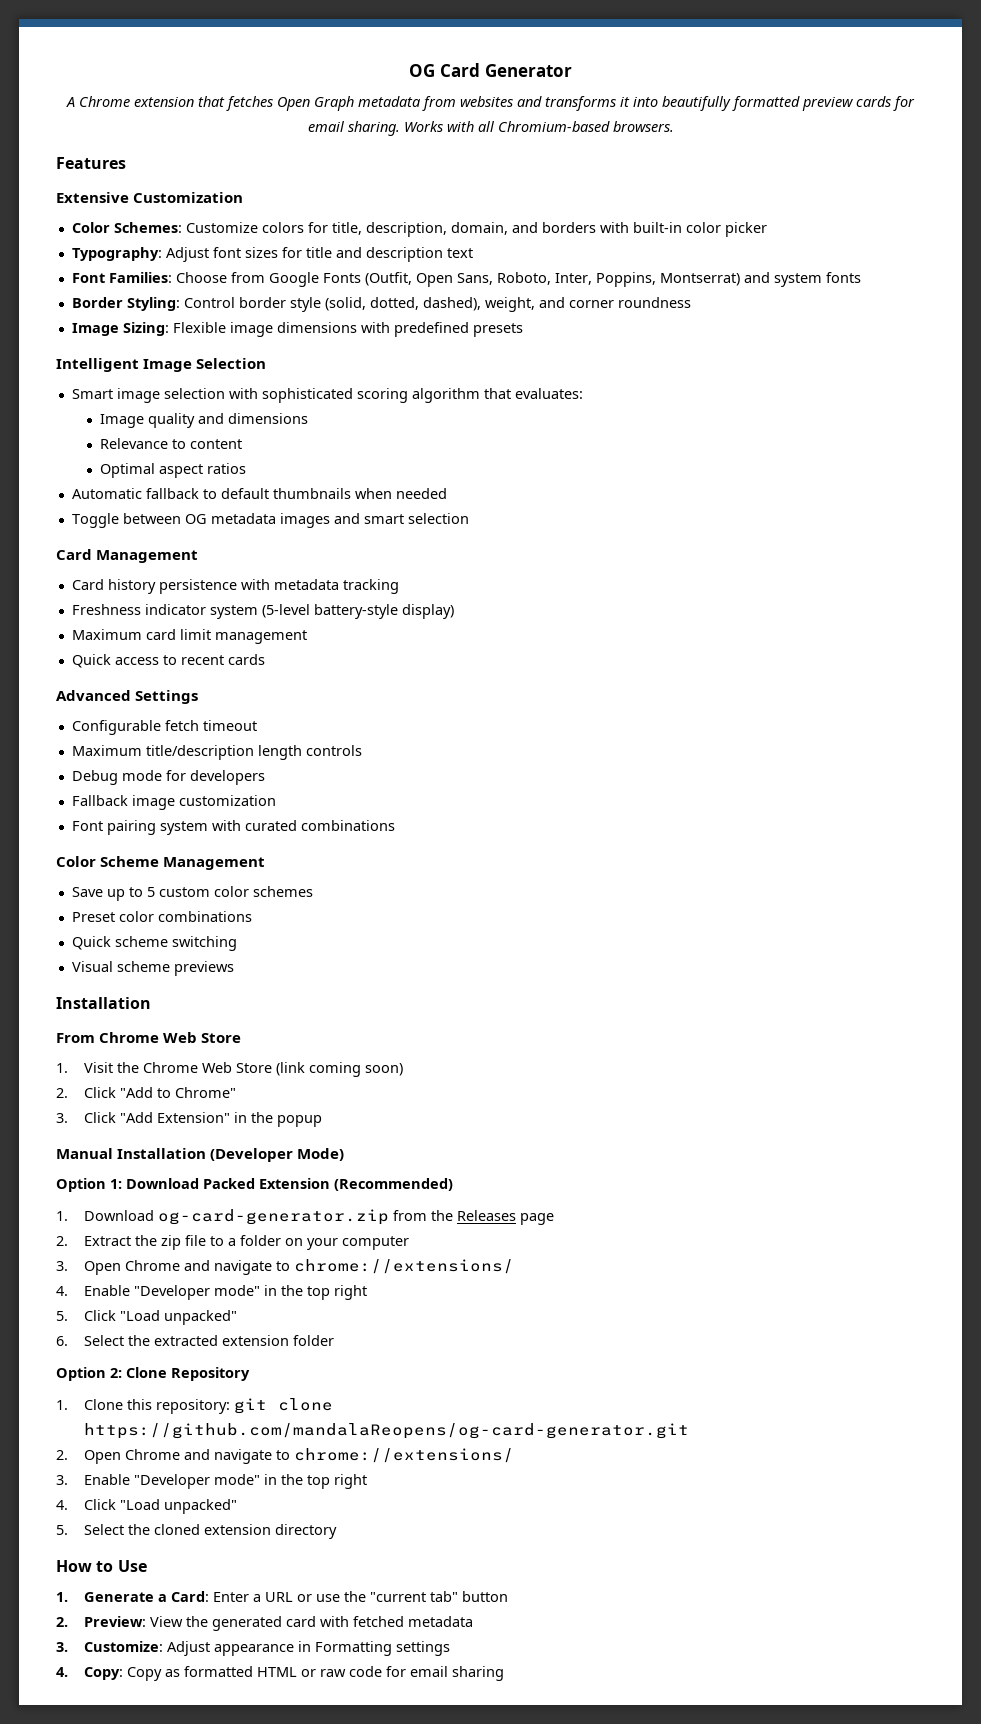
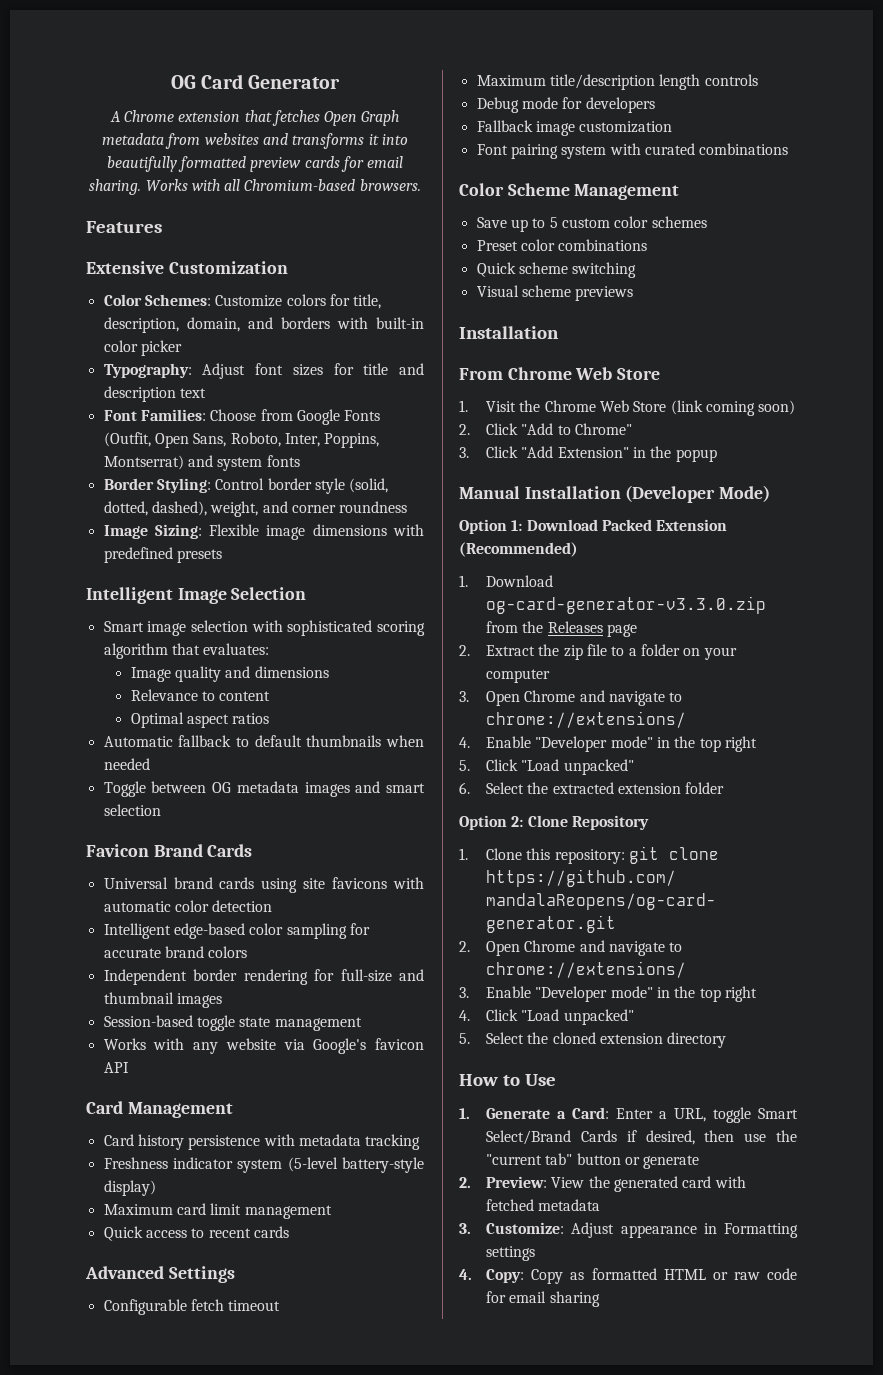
(469, 518) none -> [86,844,253,857] [103,877,424,893] [103,900,273,912] [103,923,370,939] [103,946,248,958] [103,969,424,985] [103,992,222,1008] [103,1015,362,1031] [103,1038,424,1054] [103,1062,129,1073] // Favicon Brand Cards // Universal brand cards using site favicons with automatic color detection // Intelligent edge-based color sampling for accurate brand colors // Independent border rendering for full-size and thumbnail images // Session-based toggle state management // Works with any website via Google's favicon API
[158,1209,390,1225] og-card-generator.zip -> [486,596,767,614] og-card-generator-v3.3.0.zip
[265,1592,313,1602] URL or -> [674,1107,798,1123] [486,1130,735,1145] URL, toggle Smart Select/Brand Cards if desired, then
(509, 1596) none -> [625,1155,700,1169] or generate

